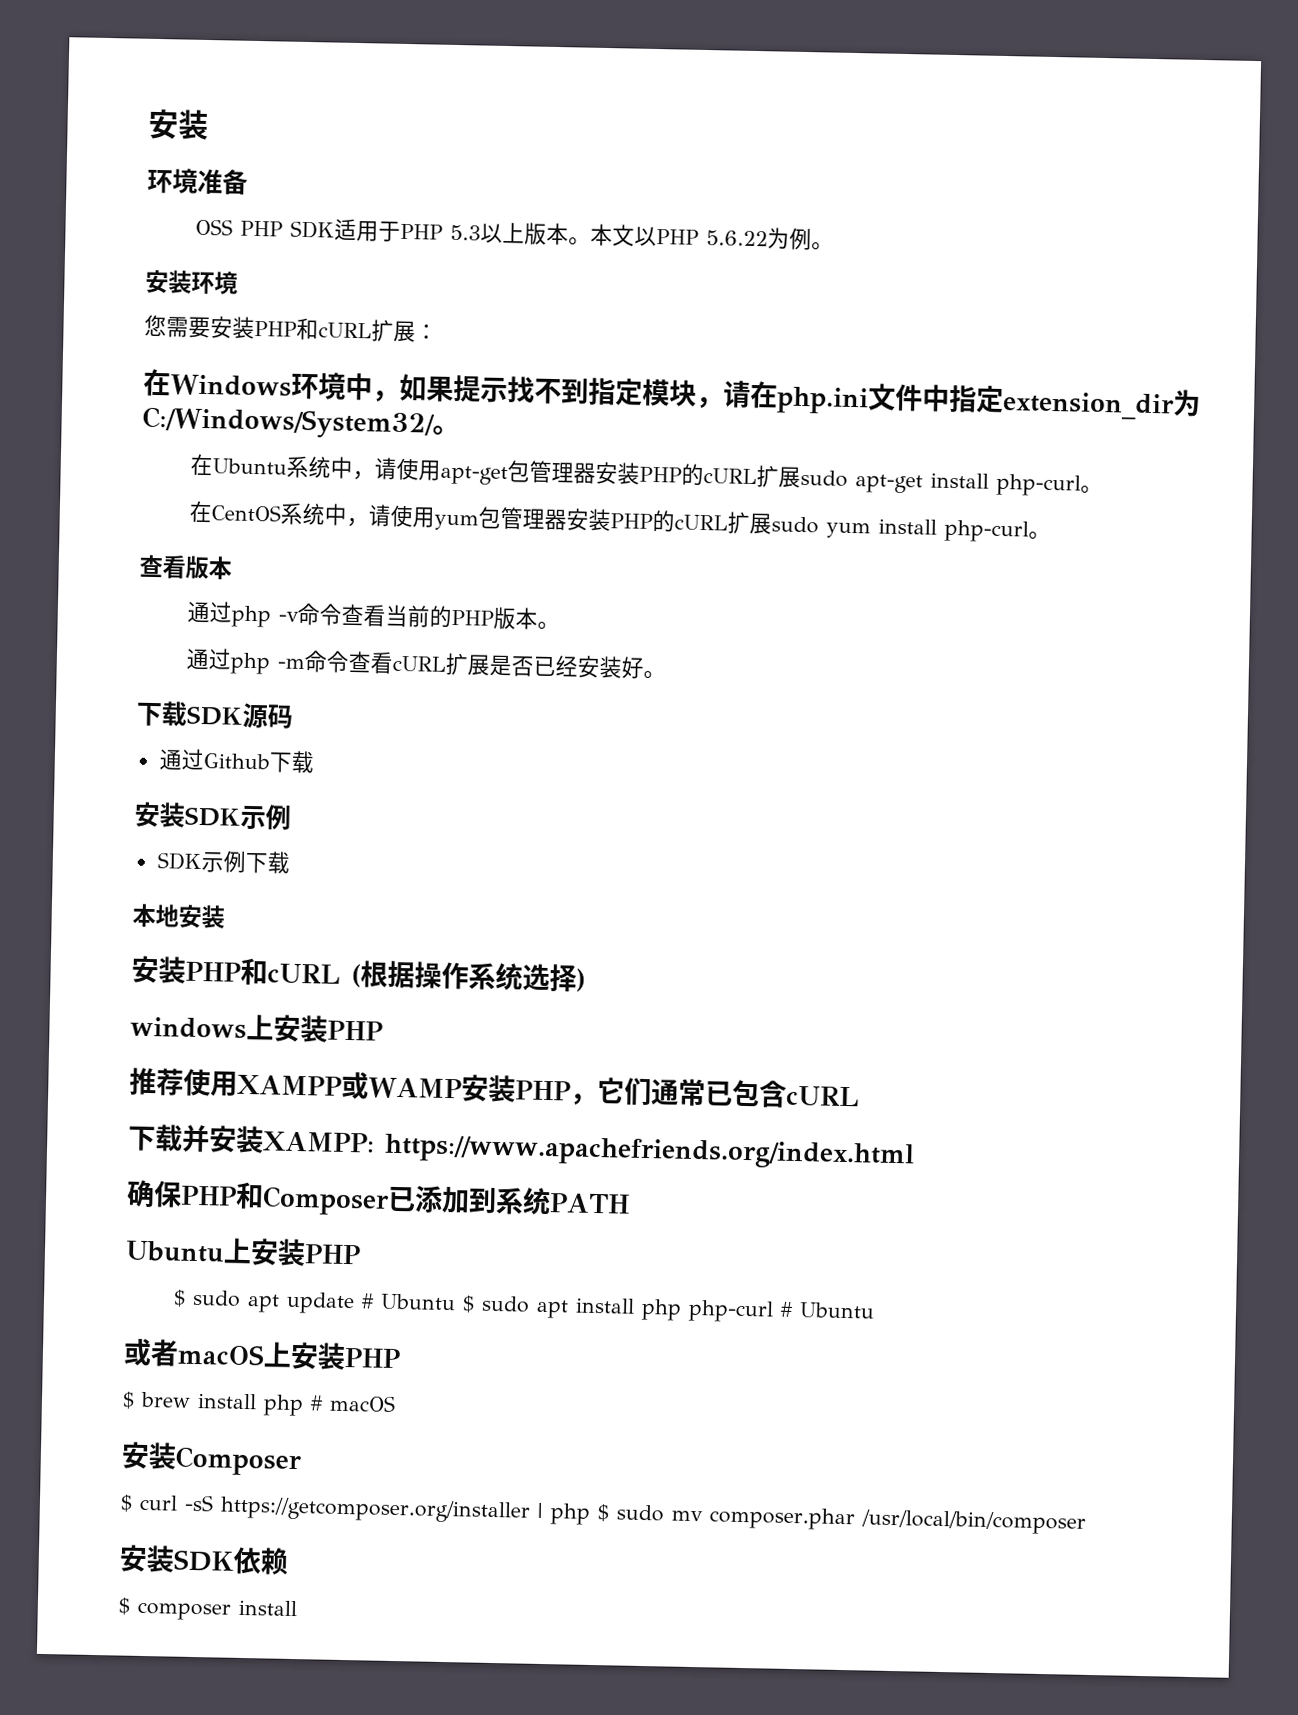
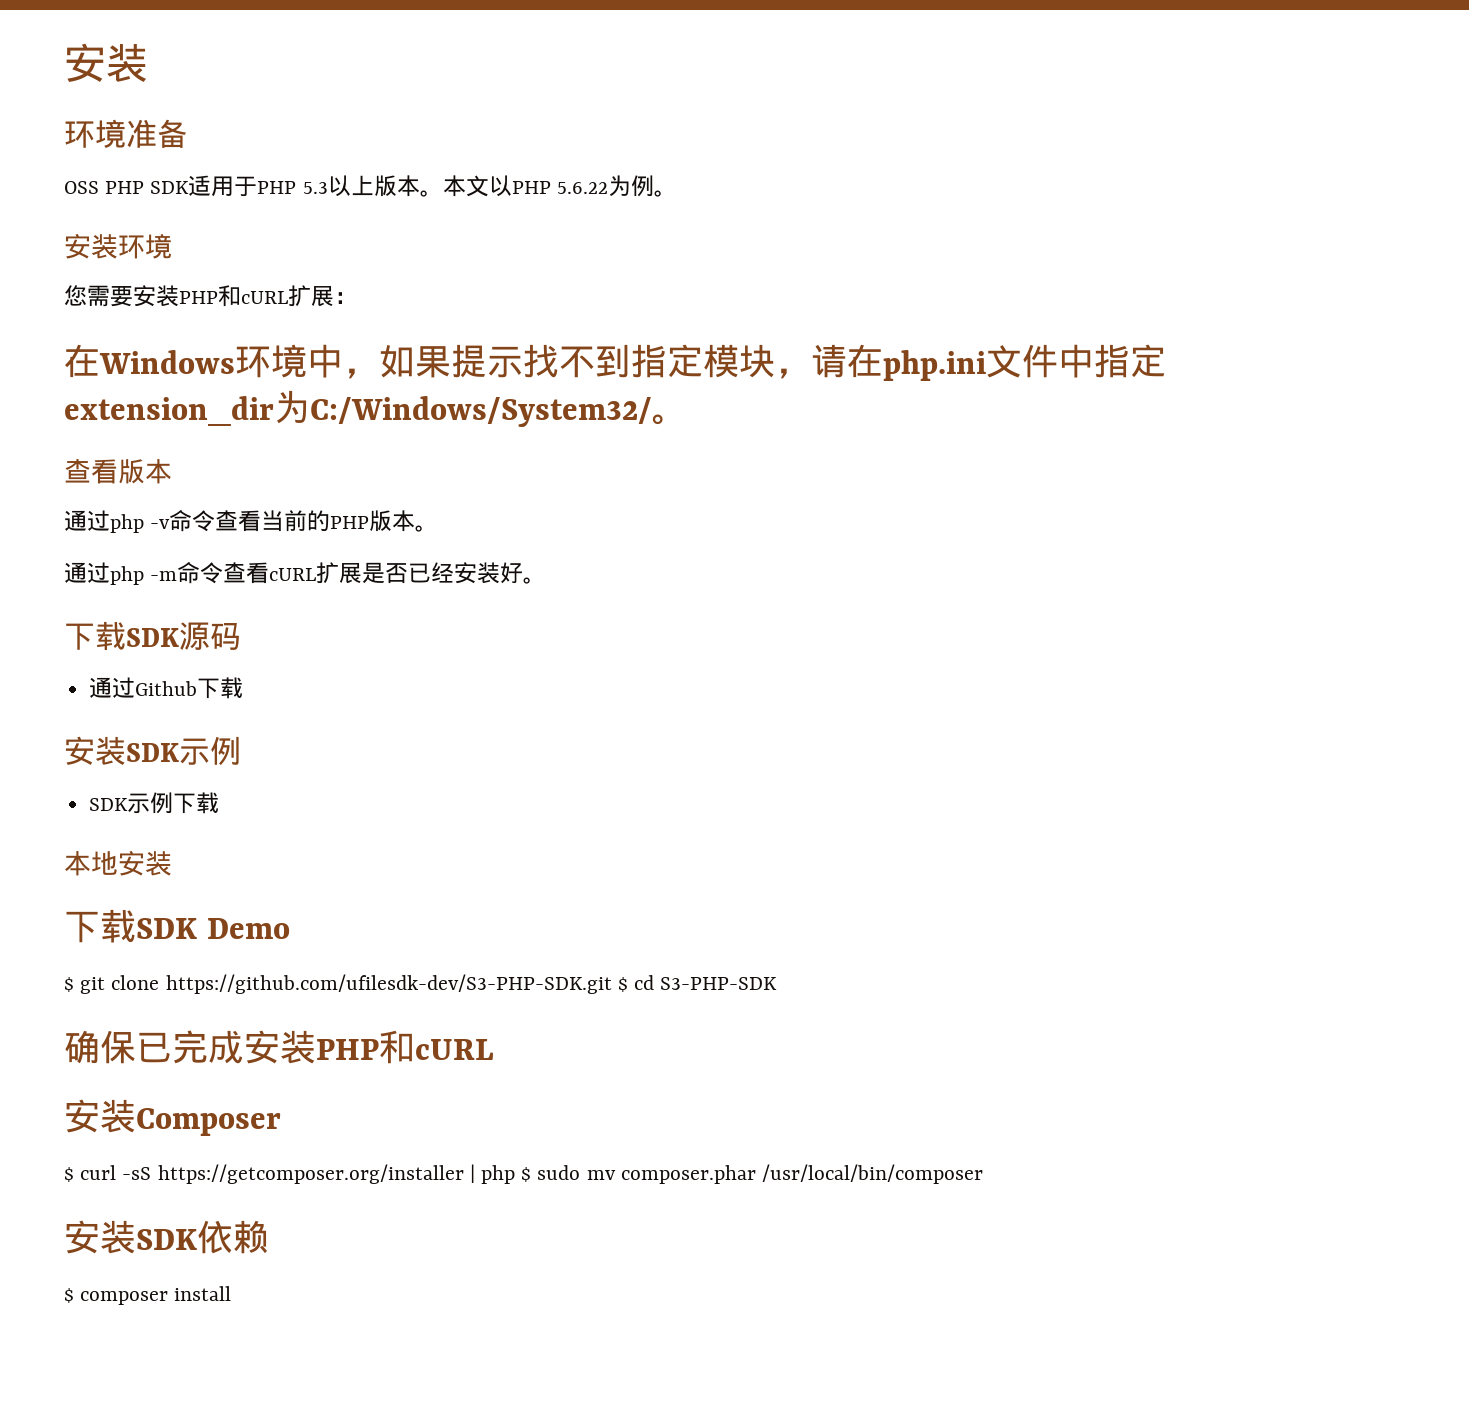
[190,453,1104,497] [189,500,1052,543] // 在Ubuntu系统中，请使用apt-get包管理器安装PHP的cURL扩展sudo apt-get install php-curl。 // 在CentOS系统中，请使用yum包管理器安装PHP的cURL扩展sudo yum install php-curl。 -> (688, 419) none
[131,955,586,992] [130,1013,383,1043] [129,1067,860,1108] [128,1124,915,1171] [126,1179,630,1216] [125,1237,361,1267] [173,1289,876,1323] [123,1338,401,1370] [122,1391,396,1417] 安装PHP和cURL (根据操作系统选择) // windows上安装PHP // 推荐使用XAMPP或WAMP安装PHP，它们通常已包含cURL // 下载并安装XAMPP: https://www.apachefriends.org/index.html // 确保PHP和Composer已添加到系统PATH // Ubuntu上安装PHP // $ sudo apt update # Ubuntu $ sudo apt install php php-curl # Ubuntu // 或者macOS上安装PHP // $ brew install php # macOS -> [64,909,290,943] [64,974,778,994] [64,1030,494,1064] 下载SDK Demo // $ git clone https://github.com/ufilesdk-dev/S3-PHP-SDK.git $ cd S3-PHP-SDK // 确保已完成安装PHP和cURL

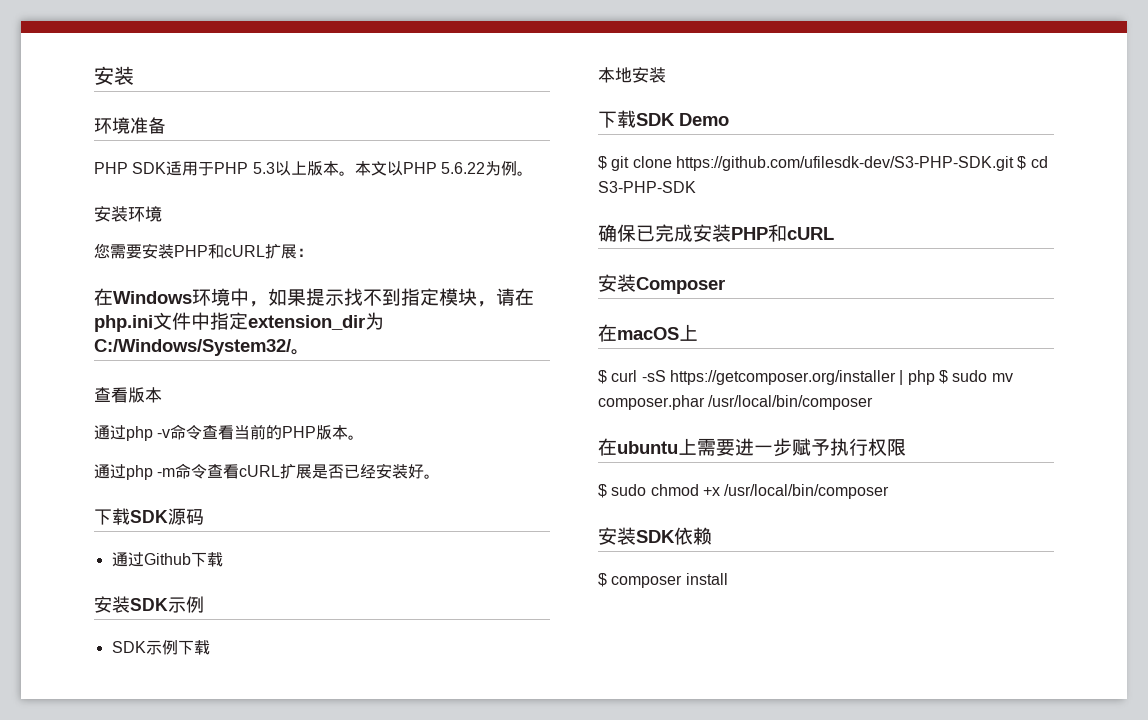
[64,181,99,194] OSS -> (166, 125) none
(281, 1122) none -> [598,324,698,342] // 在macOS上
(984, 1174) none -> [598,438,906,457] [598,484,890,499] // 在ubuntu上需要进一步赋予执行权限 // $ sudo chmod +x /usr/local/bin/composer

